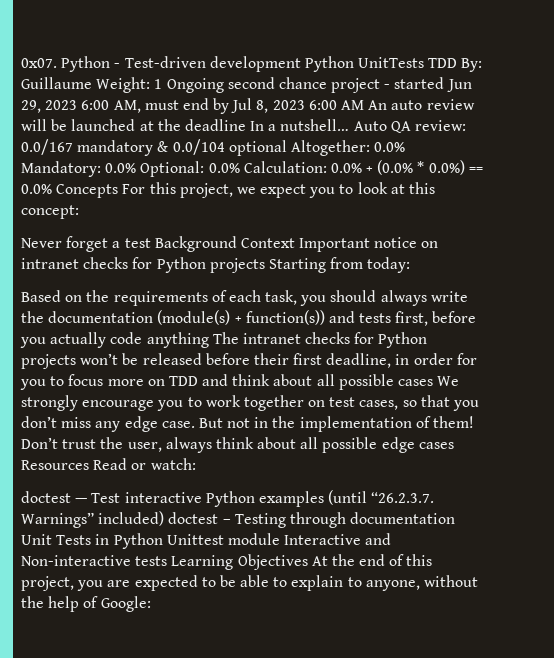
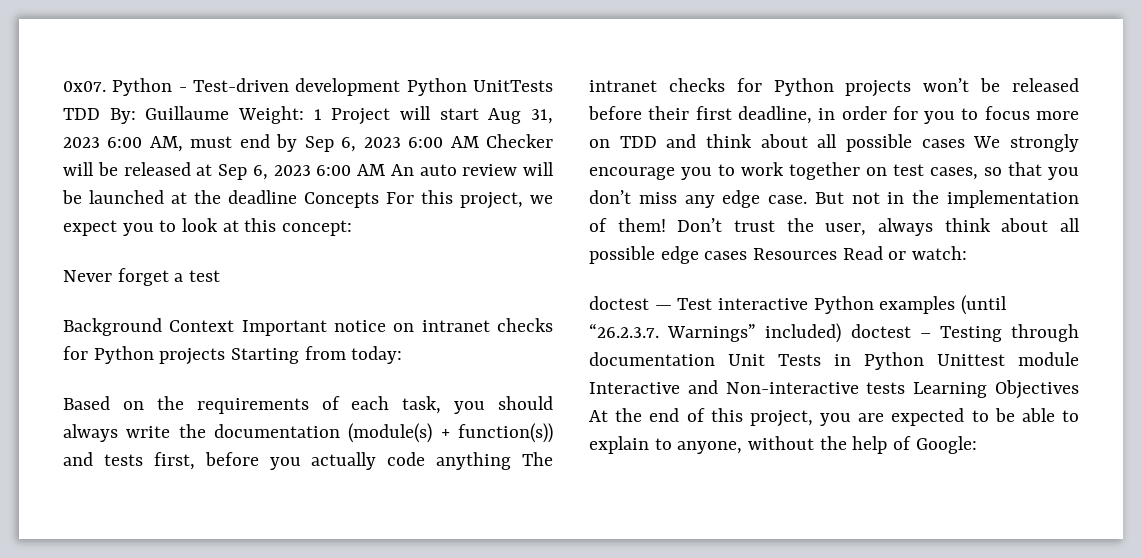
[166,77,472,93] [21,100,41,113] Ongoing second chance project - started Jun 29, -> [331,106,553,125] Project will start Aug 31,
[231,98,269,113] Jul 8, -> [304,134,553,152] [63,162,268,180] Sep 6, 2023 6:00 AM Checker will be released at Sep 6,
[250,119,467,133] [21,139,406,156] [21,160,483,177] [21,184,52,194] In a nutshell… Auto QA review: 0.0/167 mandatory & 0.0/104 optional Altogether: 0.0% Mandatory: 0.0% Optional: 0.0% Calculation: 0.0% + (0.0% * 0.0%) == 0.0% -> (297, 197) none
(151, 243) none -> (221, 276) //

